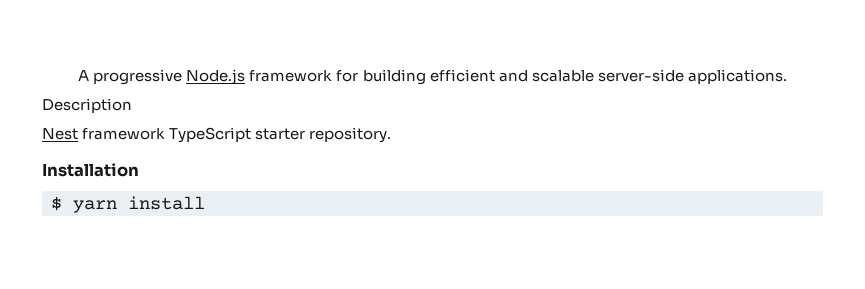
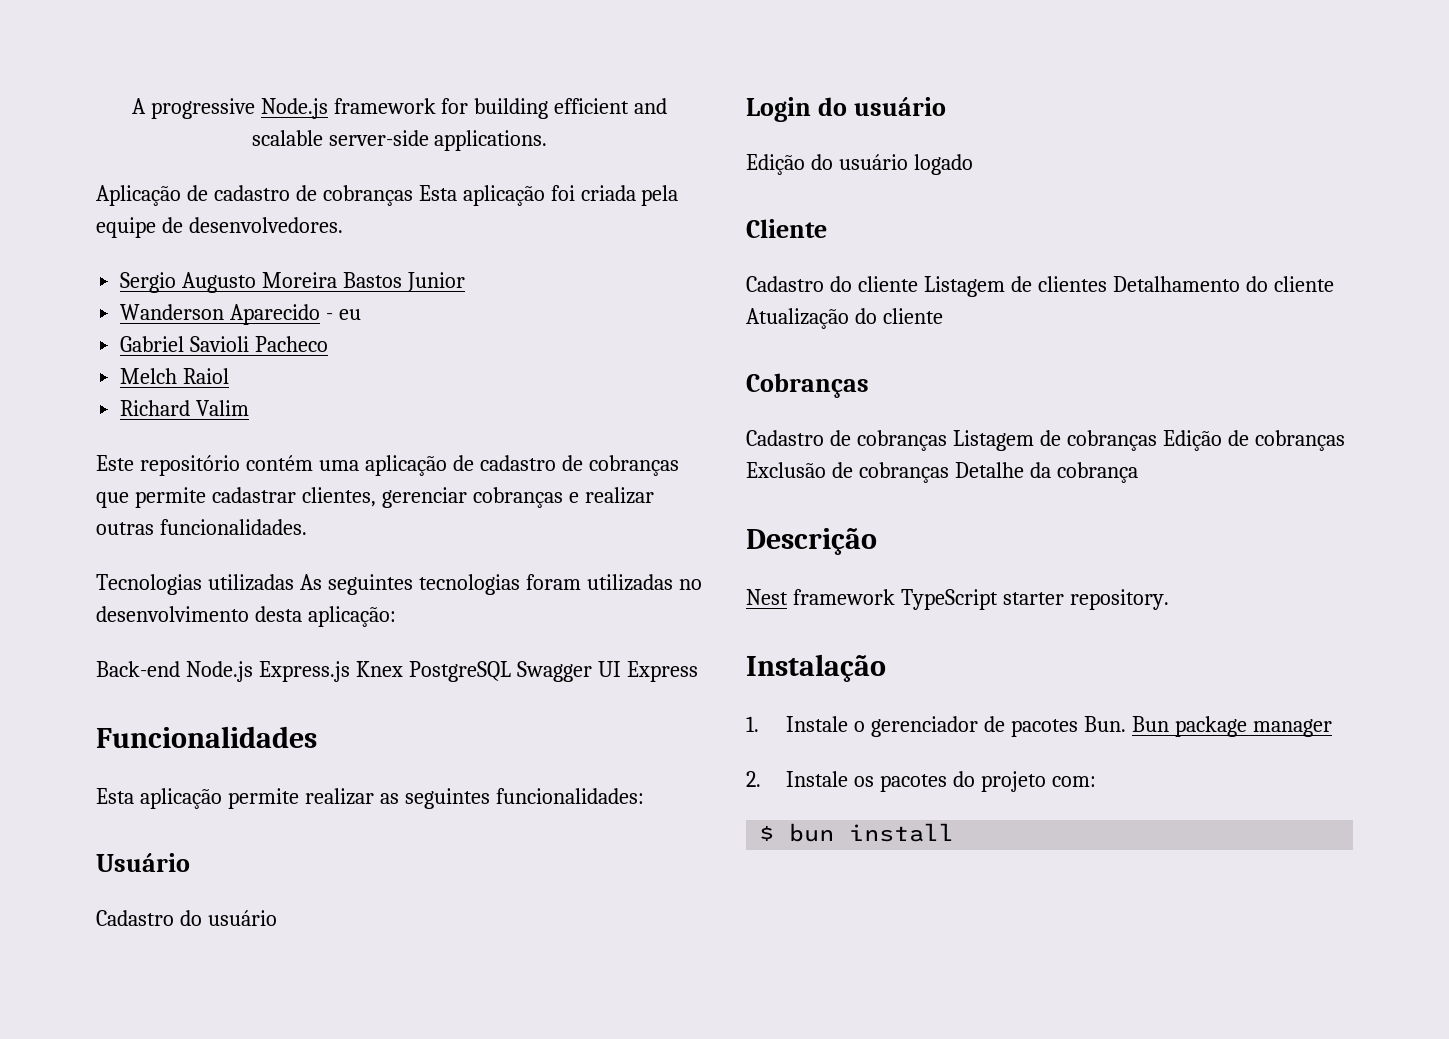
[42,98,132,113] Description -> [96,185,679,206] [96,217,343,238] [120,272,465,293] [120,304,362,325] [120,336,329,352] [120,368,230,384] [120,400,250,416] [96,455,679,476] [96,487,654,508] [96,519,307,535] [96,574,702,595] [96,606,396,627] [96,661,698,682] [96,726,317,748] [96,788,644,809] [96,853,190,872] [96,910,277,926] [746,97,946,122] [746,154,973,175] [746,219,827,238] [746,276,1334,297] [746,308,943,329] [746,373,869,398] [746,430,1345,451] [746,462,1138,483] [746,528,877,555] Aplicação de cadastro de cobranças Esta aplicação foi criada pela equipe de desenvolvedores. // Sergio Augusto Moreira Bastos Junior // Wanderson Aparecido - eu // Gabriel Savioli Pacheco // Melch Raiol // Richard Valim // Este repositório contém uma aplicação de cadastro de cobranças que permite cadastrar clientes, gerenciar cobranças e realizar outras funcionalidades. // Tecnologias utilizadas As seguintes tecnologias foram utilizadas no desenvolvimento desta aplicação: // Back-end Node.js Express.js Knex PostgreSQL Swagger UI Express // Funcionalidades // Esta aplicação permite realizar as seguintes funcionalidades: // Usuário // Cadastro do usuário // Login do usuário // Edição do usuário logado // Cliente // Cadastro do cliente Listagem de clientes Detalhamento do cliente Atualização do cliente // Cobranças // Cadastro de cobranças Listagem de cobranças Edição de cobranças Exclusão de cobranças Detalhe da cobrança // Descrição
[42,163,139,177] Installation -> [746,654,886,682] [746,716,1333,737] [746,771,1097,792] Instalação // 1. Instale o gerenciador de pacotes Bun. Bun package manager // 2. Instale os pacotes do projeto com:
[73,200,117,213] yarn -> [789,823,835,842] bun

